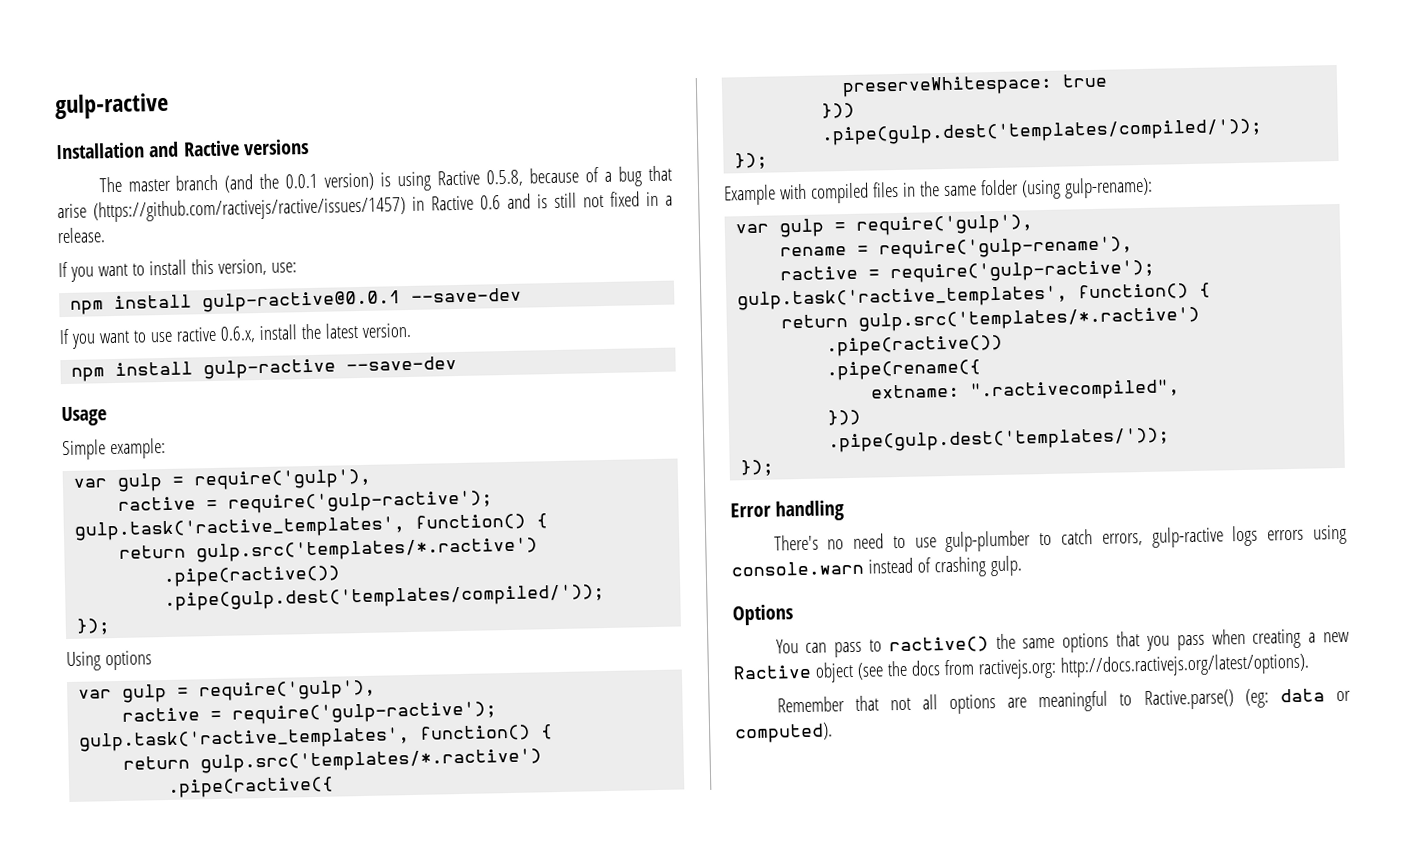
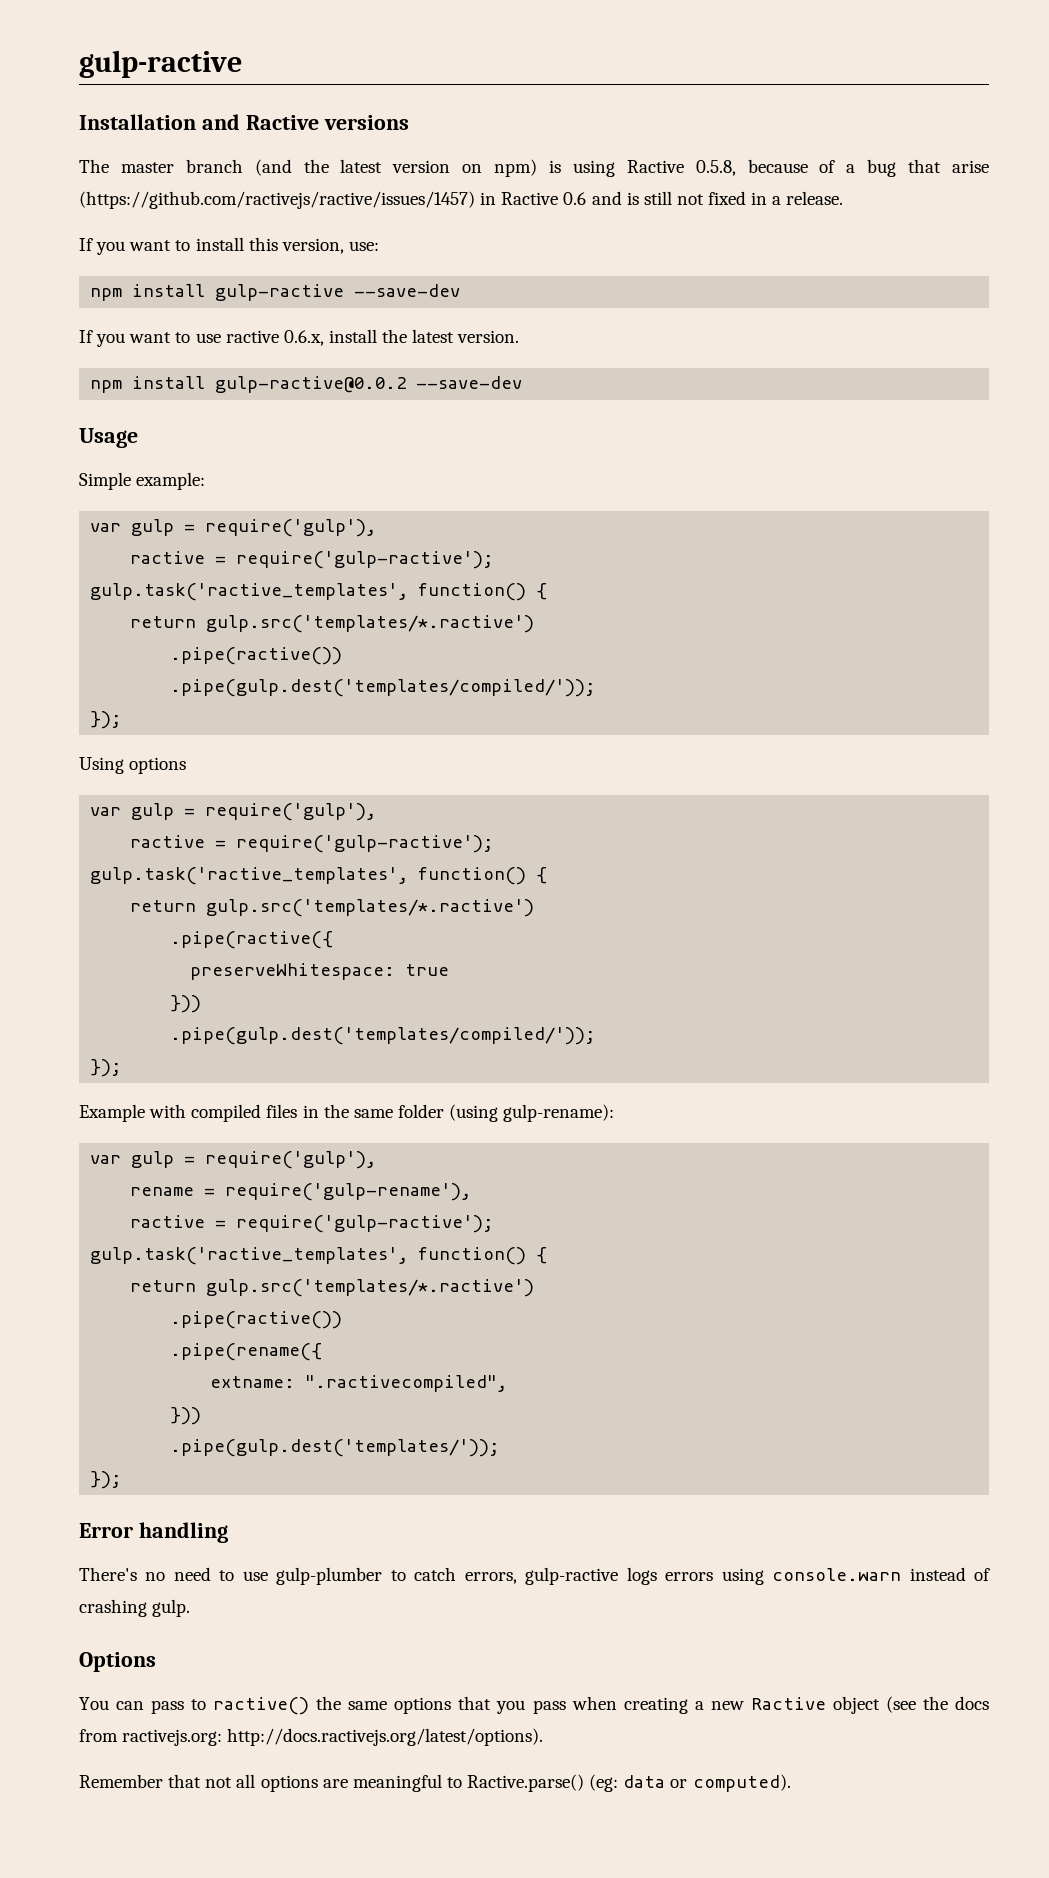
[285,172,375,191] 0.0.1 version) -> [340,159,538,177] latest version on npm)
[202,290,402,313] gulp-ractive@0.0.1 -> [215,284,345,301] gulp-ractive
[203,358,337,380] gulp-ractive -> [215,376,407,393] gulp-ractive@0.0.2

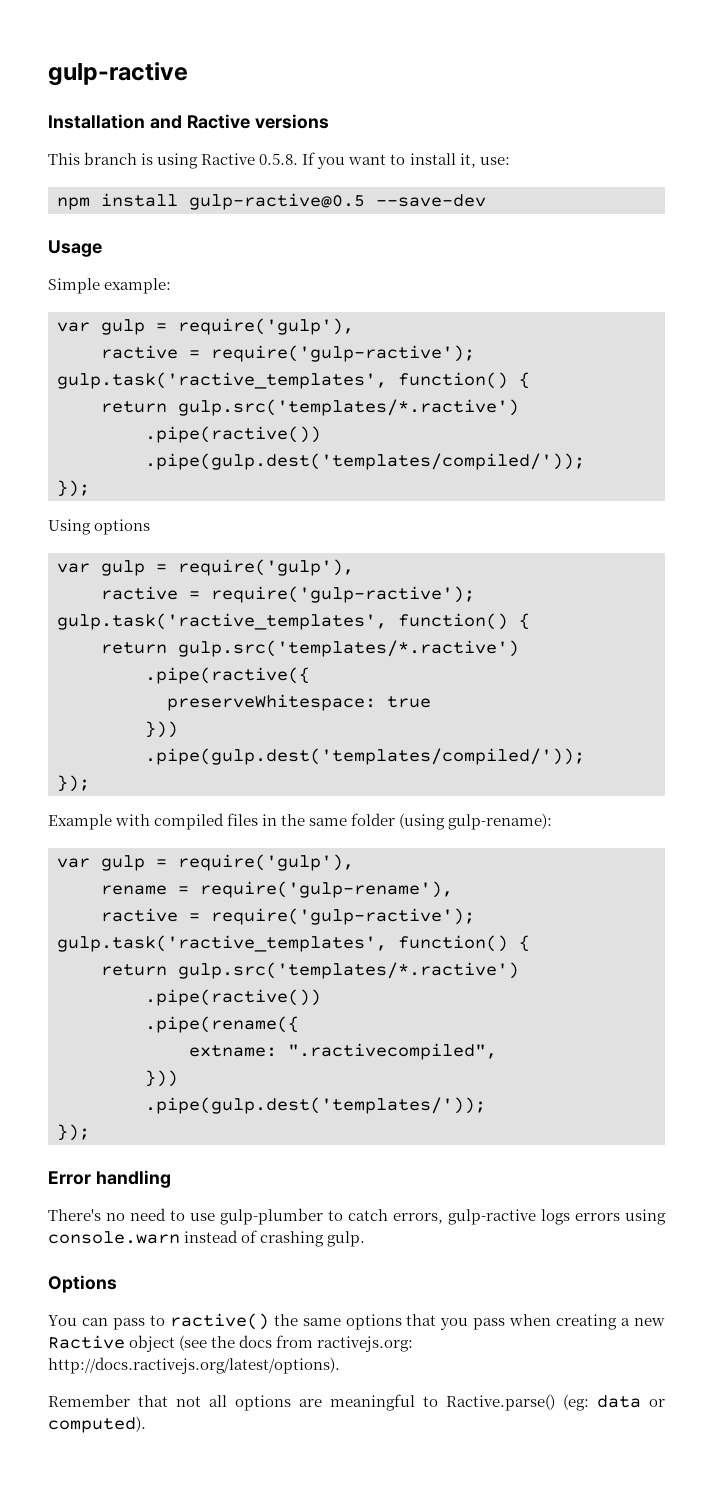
[79,159,990,177] [79,191,844,209] The master branch (and the latest version on npm) is using Ractive 0.5.8, because of a bug that arise (https://github.com/ractivejs/ractive/issues/1457) in Ractive 0.6 and is still not fixed in a release. // -> [48,152,299,169] This branch is using Ractive 0.5.8.
[248,237,344,254] this version, -> [459,153,476,168] it,
[215,284,461,301] [79,329,520,347] [90,376,407,393] gulp-ractive --save-dev // If you want to use ractive 0.6.x, install the latest version. // npm install gulp-ractive@0.0.2 -> [189,193,365,210] gulp-ractive@0.5

